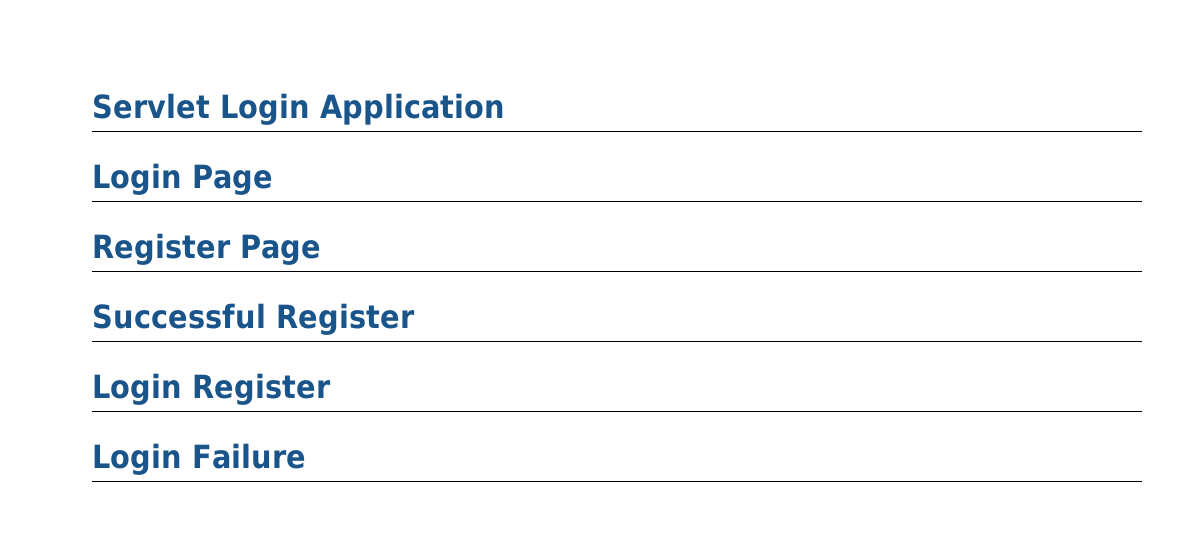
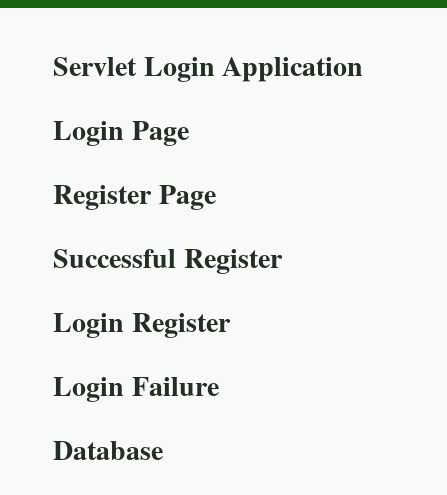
(306, 456) none -> [53,441,163,460] // Database

